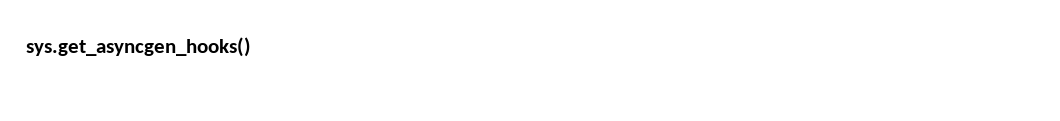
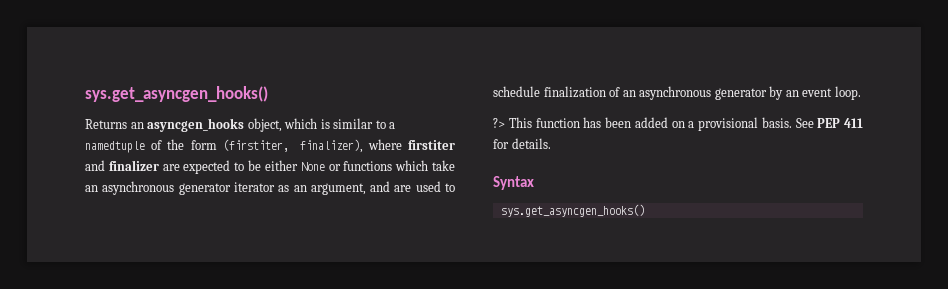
[26,37,251,57] sys.get_asyncgen_hooks() -> [85,86,268,102] [85,118,396,132] [85,139,455,153] [85,160,455,174] [85,181,456,195] [493,86,861,100] [493,117,863,131] [493,138,551,149] [493,176,534,190] [500,204,645,217] sys.get_asyncgen_hooks() // Returns an asyncgen_hooks object, which is similar to a namedtuple of the form (firstiter, finalizer), where firstiter and finalizer are expected to be either None or functions which take an asynchronous generator iterator as an argument, and are used to schedule finalization of an asynchronous generator by an event loop. // ?> This function has been added on a provisional basis. See PEP 411 for details. // Syntax // sys.get_asyncgen_hooks()

